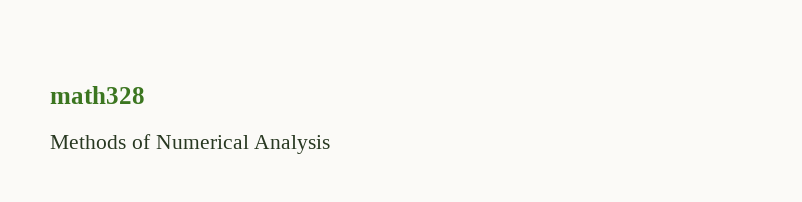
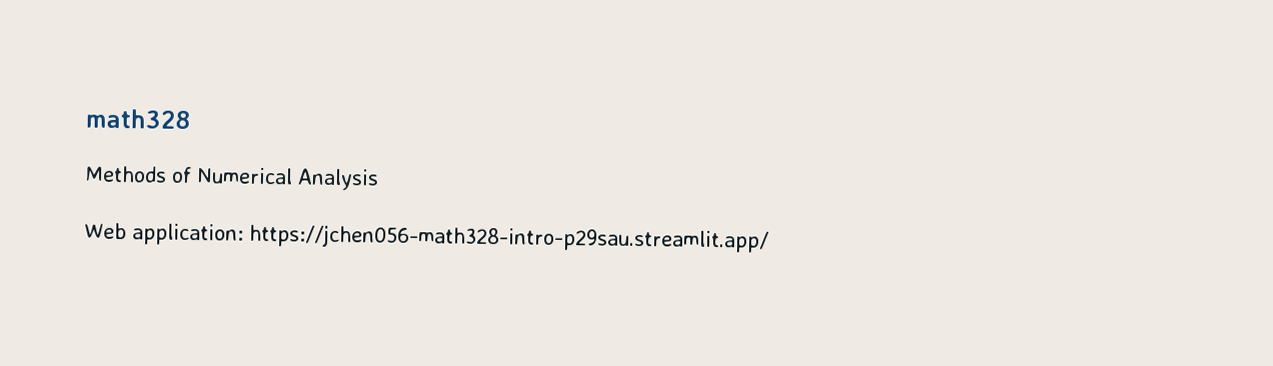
(331, 144) none -> [84,222,769,253] // Web application: https://jchen056-math328-intro-p29sau.streamlit.app/

